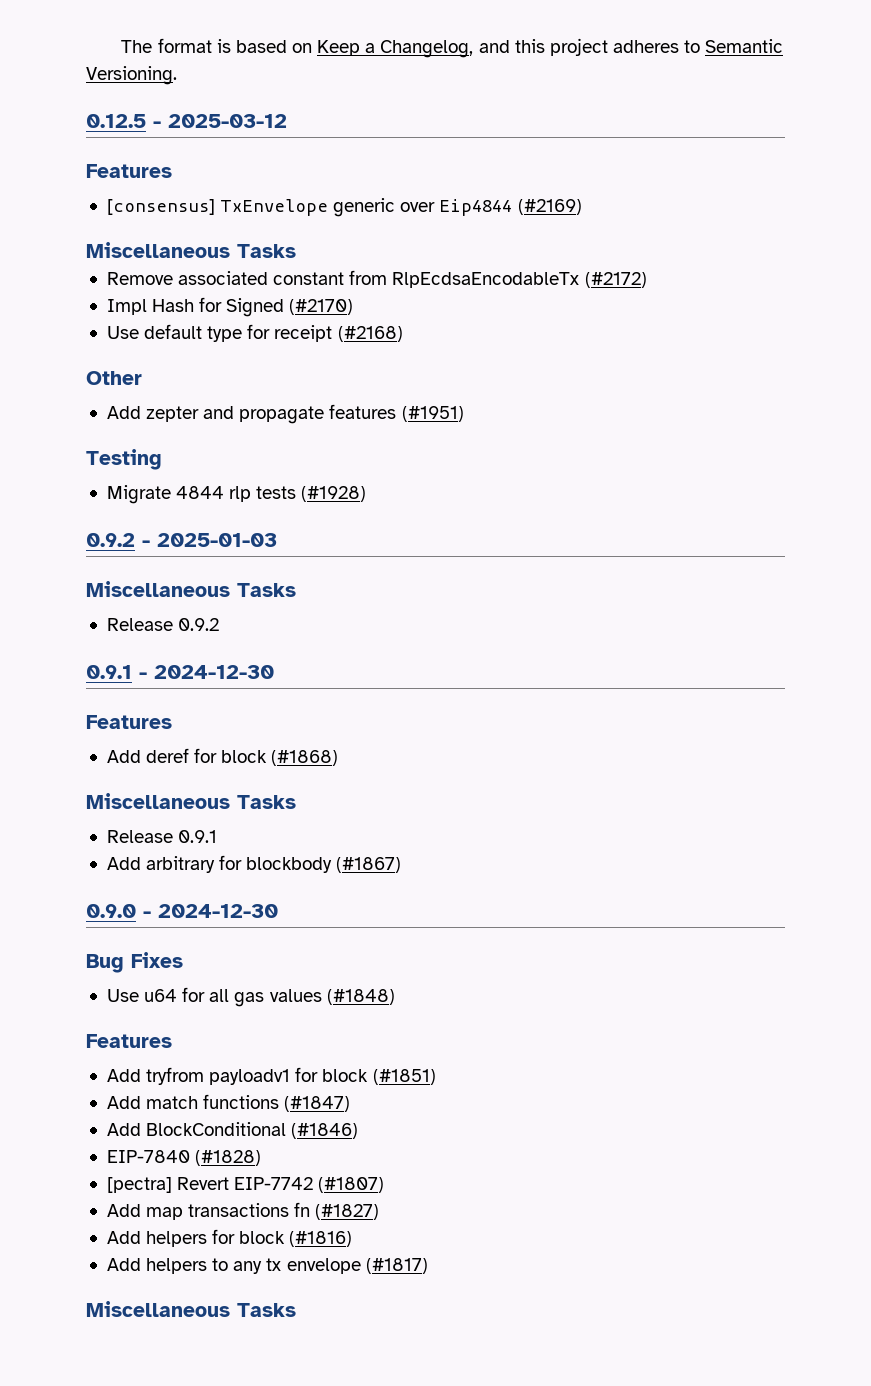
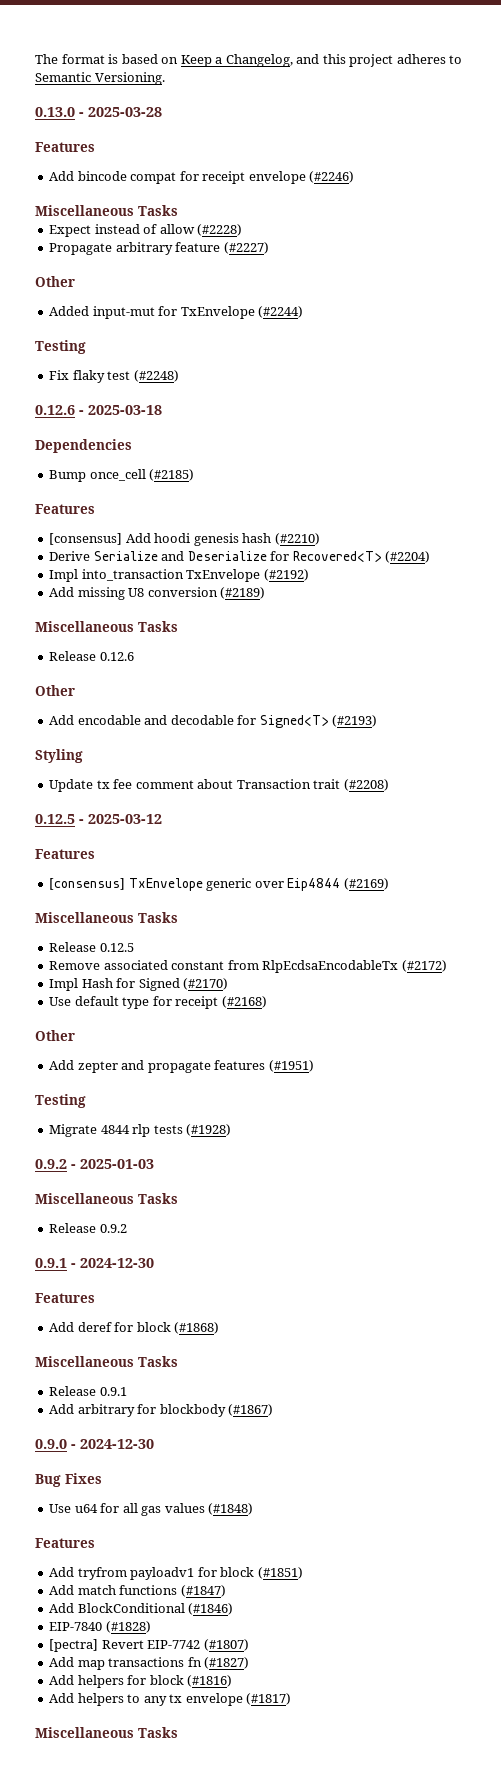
(177, 75) none -> [35,107,162,117] [35,142,95,152] [49,171,355,184] [35,205,178,216] [49,224,243,237] [49,242,269,255] [35,276,75,287] [49,306,304,319] [35,340,86,354] [49,370,179,383] [35,405,162,415] [35,439,132,453] [49,469,195,482] [35,504,95,514] [49,533,320,546] [49,551,431,563] [49,569,309,582] [49,587,266,600] [35,621,178,632] [49,651,134,661] [35,685,75,696] [49,715,378,728] [35,749,83,763] [49,779,389,792] // 0.13.0 - 2025-03-28 // Features // Add bincode compat for receipt envelope (#2246) // Miscellaneous Tasks // Expect instead of allow (#2228) // Propagate arbitrary feature (#2227) // Other // Added input-mut for TxEnvelope (#2244) // Testing // Fix flaky test (#2248) // 0.12.6 - 2025-03-18 // Dependencies // Bump once_cell (#2185) // Features // [consensus] Add hoodi genesis hash (#2210) // Derive Serialize and Deserialize for Recovered<T> (#2204) // Impl into_transaction TxEnvelope (#2192) // Add missing U8 conversion (#2189) // Miscellaneous Tasks // Release 0.12.6 // Other // Add encodable and decodable for Signed<T> (#2193) // Styling // Update tx fee comment about Transaction trait (#2208)
(296, 251) none -> [49,942,134,952] // Release 0.12.5

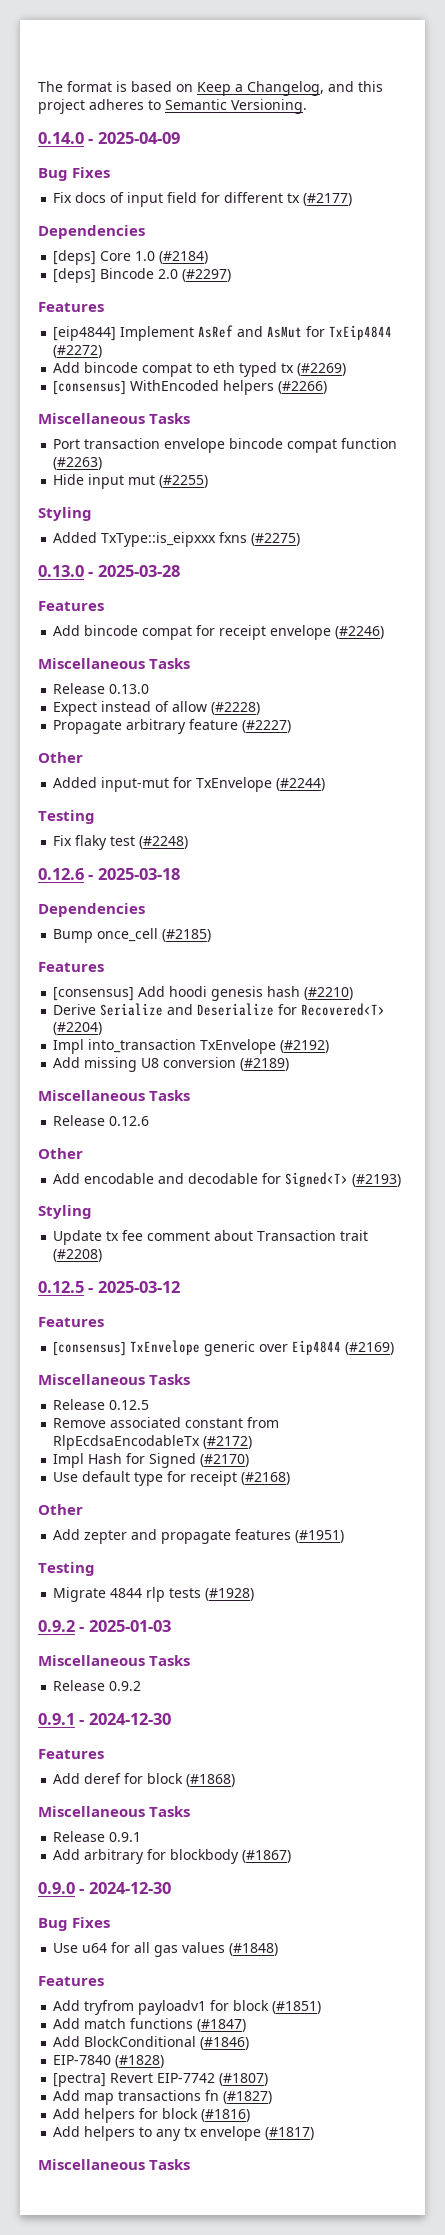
(165, 78) none -> [38,132,180,144] [38,167,111,181] [53,192,353,207] [38,225,145,239] [53,250,209,265] [53,268,232,283] [38,302,104,312] [53,325,393,341] [53,345,103,358] [53,362,347,377] [53,380,328,395] [38,413,191,424] [53,438,398,453] [53,457,103,470] [53,474,209,489] [38,507,92,521] [53,532,301,547] // 0.14.0 - 2025-04-09 // Bug Fixes // Fix docs of input field for different tx (#2177) // Dependencies // [deps] Core 1.0 (#2184) // [deps] Bincode 2.0 (#2297) // Features // [eip4844] Implement AsRef and AsMut for TxEip4844 (#2272) // Add bincode compat to eth typed tx (#2269) // [consensus] WithEncoded helpers (#2266) // Miscellaneous Tasks // Port transaction envelope bincode compat function (#2263) // Hide input mut (#2255) // Styling // Added TxType::is_eipxxx fxns (#2275)
(178, 210) none -> [53,683,150,694] // Release 0.13.0

